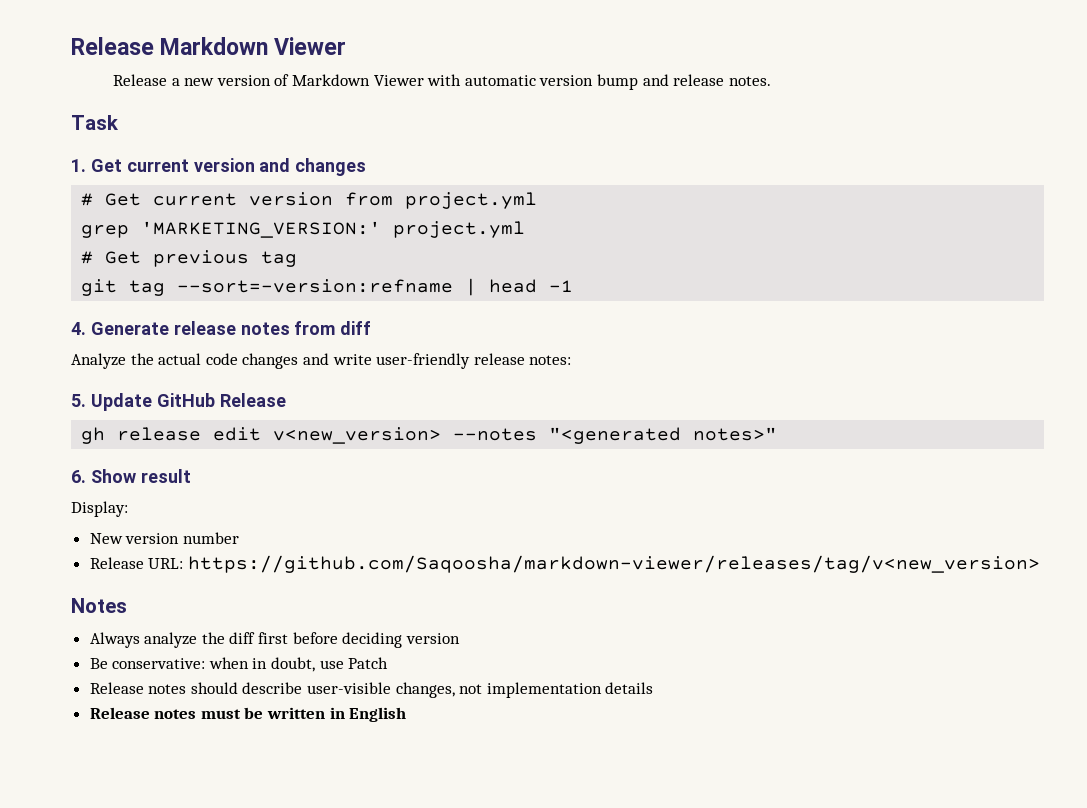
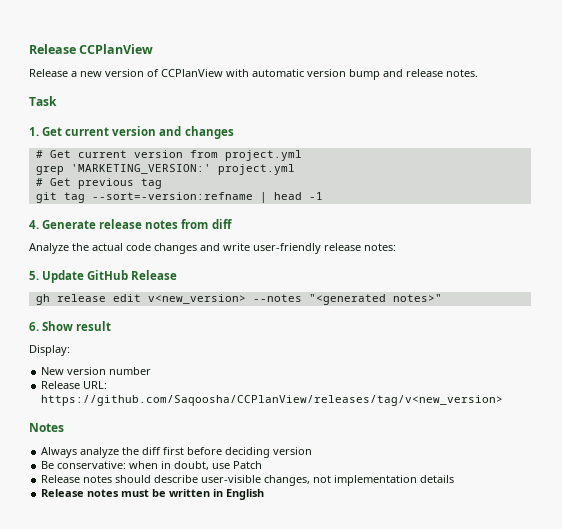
[71,37,347,55] Release Markdown Viewer -> [29,44,154,54] Release CCPlanView
[291,74,424,86] Markdown Viewer -> [161,69,223,77] CCPlanView
[187,555,1040,573] https://github.com/Saqoosha/markdown-viewer/releases/tag/v<new_version> -> [41,395,504,406] https://github.com/Saqoosha/CCPlanView/releases/tag/v<new_version>

